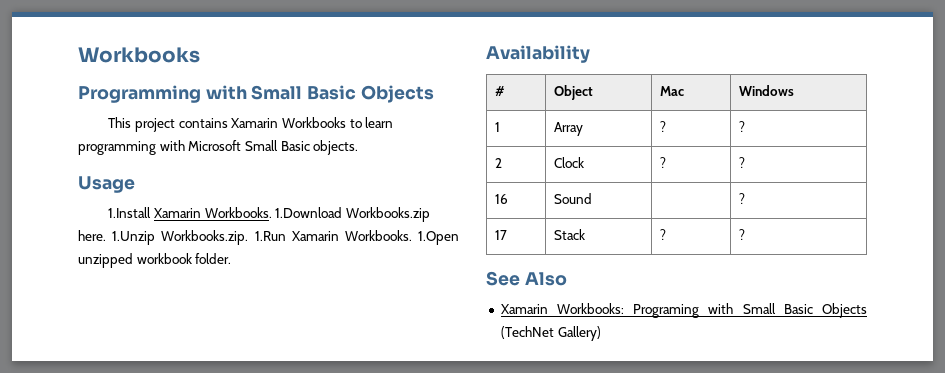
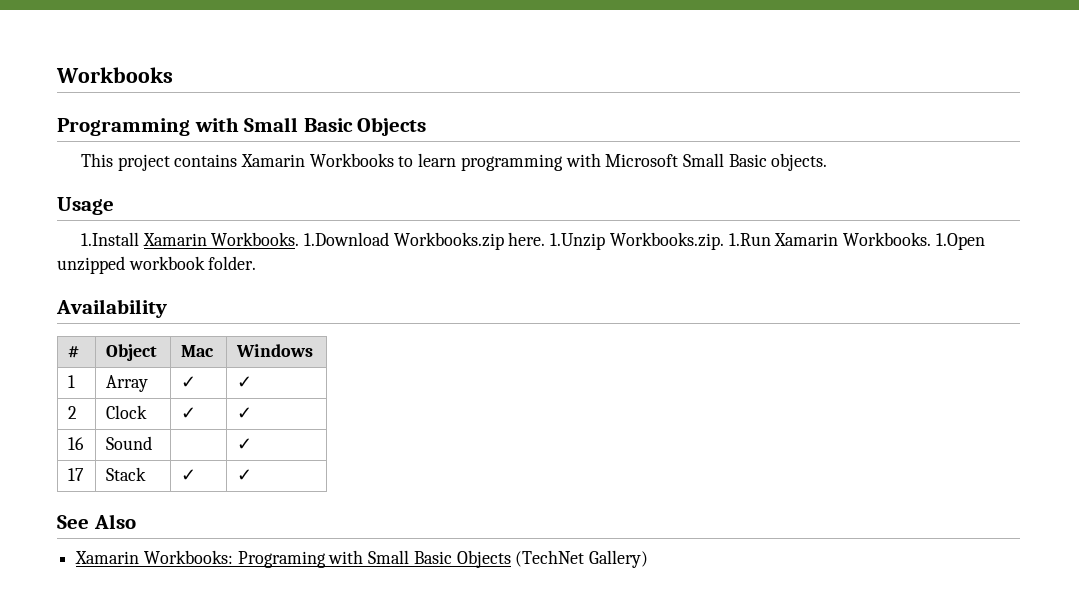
[660,121,667,132] [739,121,746,132] ? | ? -> [181,376,197,388] [237,376,253,388] ✓ | ✓
[660,157,667,168] [739,157,746,168] ? | ? -> [181,407,197,419] [237,407,253,419] ✓ | ✓
[739,193,746,204] ? -> [237,438,253,450] ✓
[660,229,667,240] [739,229,746,240] ? | ? -> [181,469,197,481] [237,469,253,481] ✓ | ✓

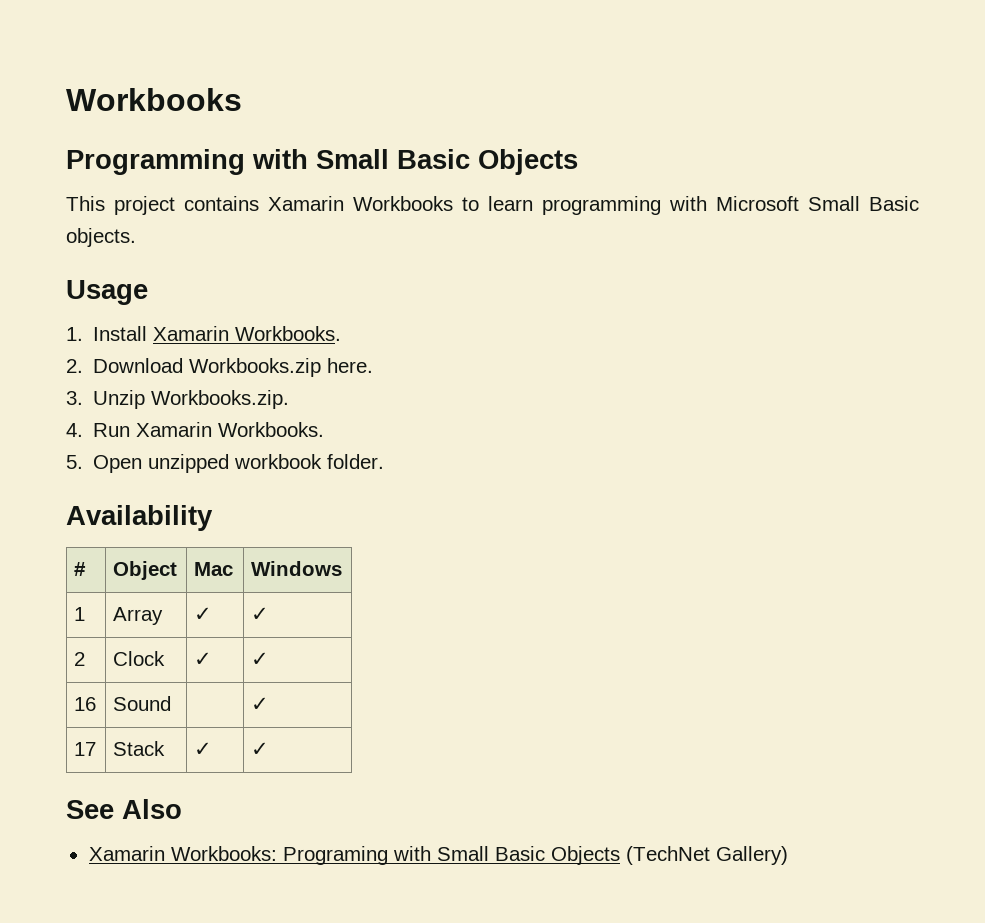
[80,232,389,246] 1.Install Xamarin Workbooks. 1.Download -> [66,326,342,341] [66,358,184,373] 1. Install Xamarin Workbooks. // 2. Download
[550,233,606,250] 1.Unzip -> [66,390,146,409] // 3. Unzip
[728,232,985,250] 1.Run Xamarin Workbooks. 1.Open -> [66,422,325,437] [66,455,143,473] // 4. Run Xamarin Workbooks. // 5. Open

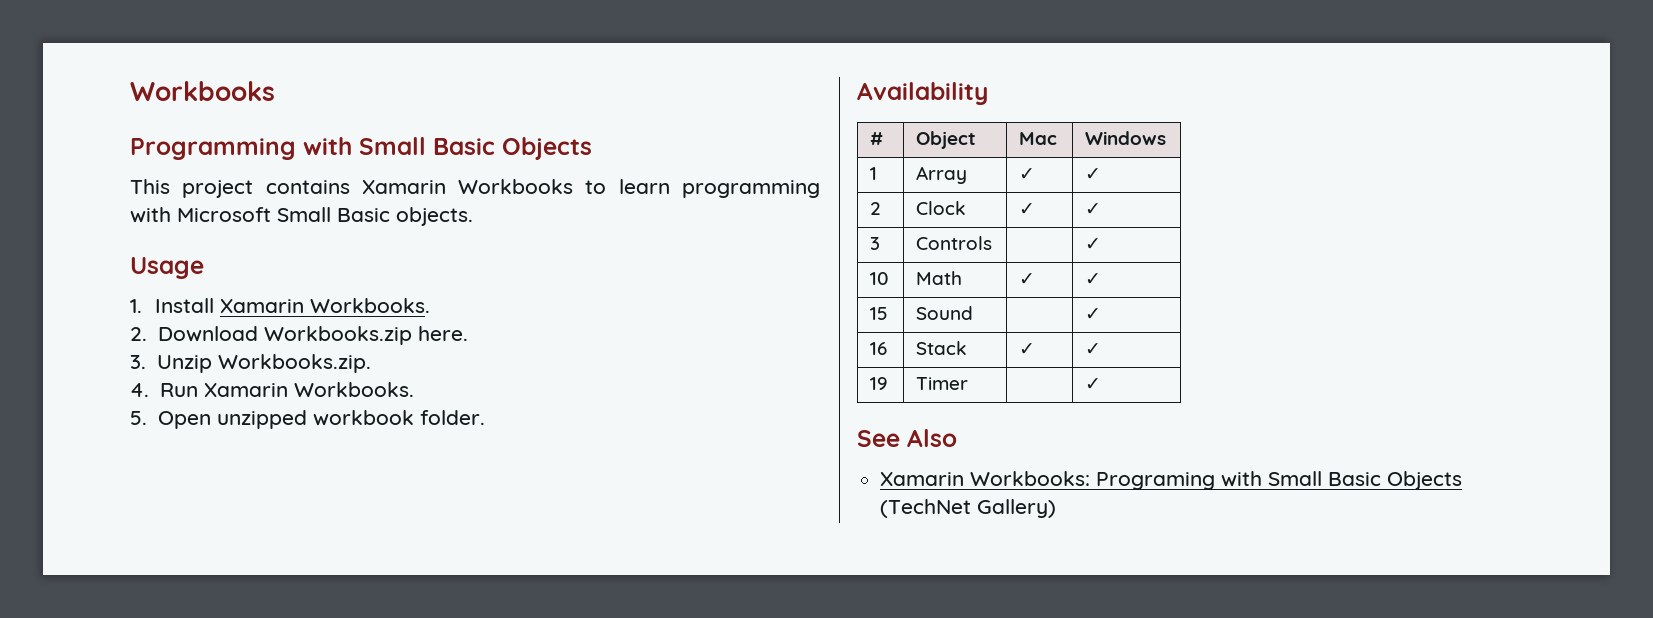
[74,697,97,711] 16 -> [870,237,881,250] [916,236,993,250] [1085,238,1102,250] [870,272,890,285] [916,271,963,285] [1019,273,1036,285] [1085,273,1102,285] [870,307,889,320] 3 | Controls | | ✓ // 10 | Math | ✓ | ✓ // 15
[74,742,97,756] 17 -> [870,342,888,355] 16
(270, 749) none -> [870,377,888,390] [916,377,969,390] [1085,378,1102,390] // 19 | Timer | | ✓

